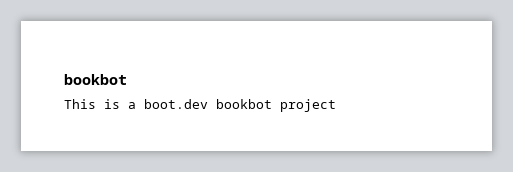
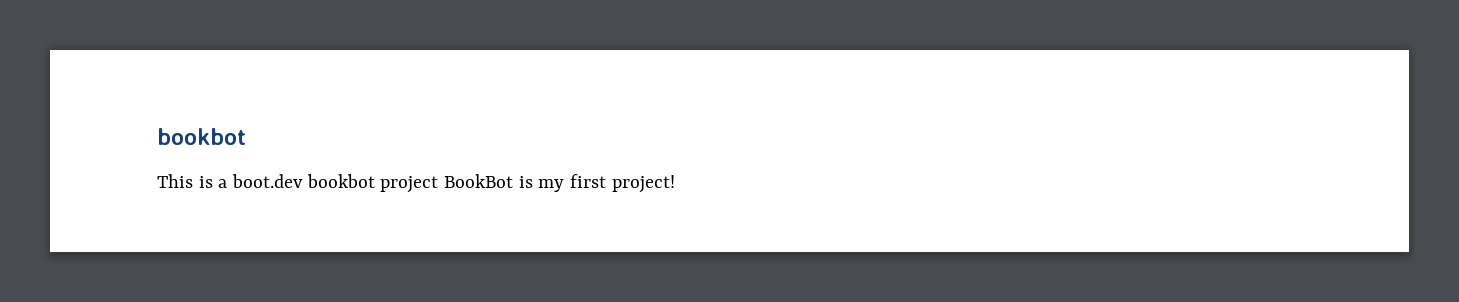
(336, 105) none -> [444,174,675,193] BookBot is my first project!

